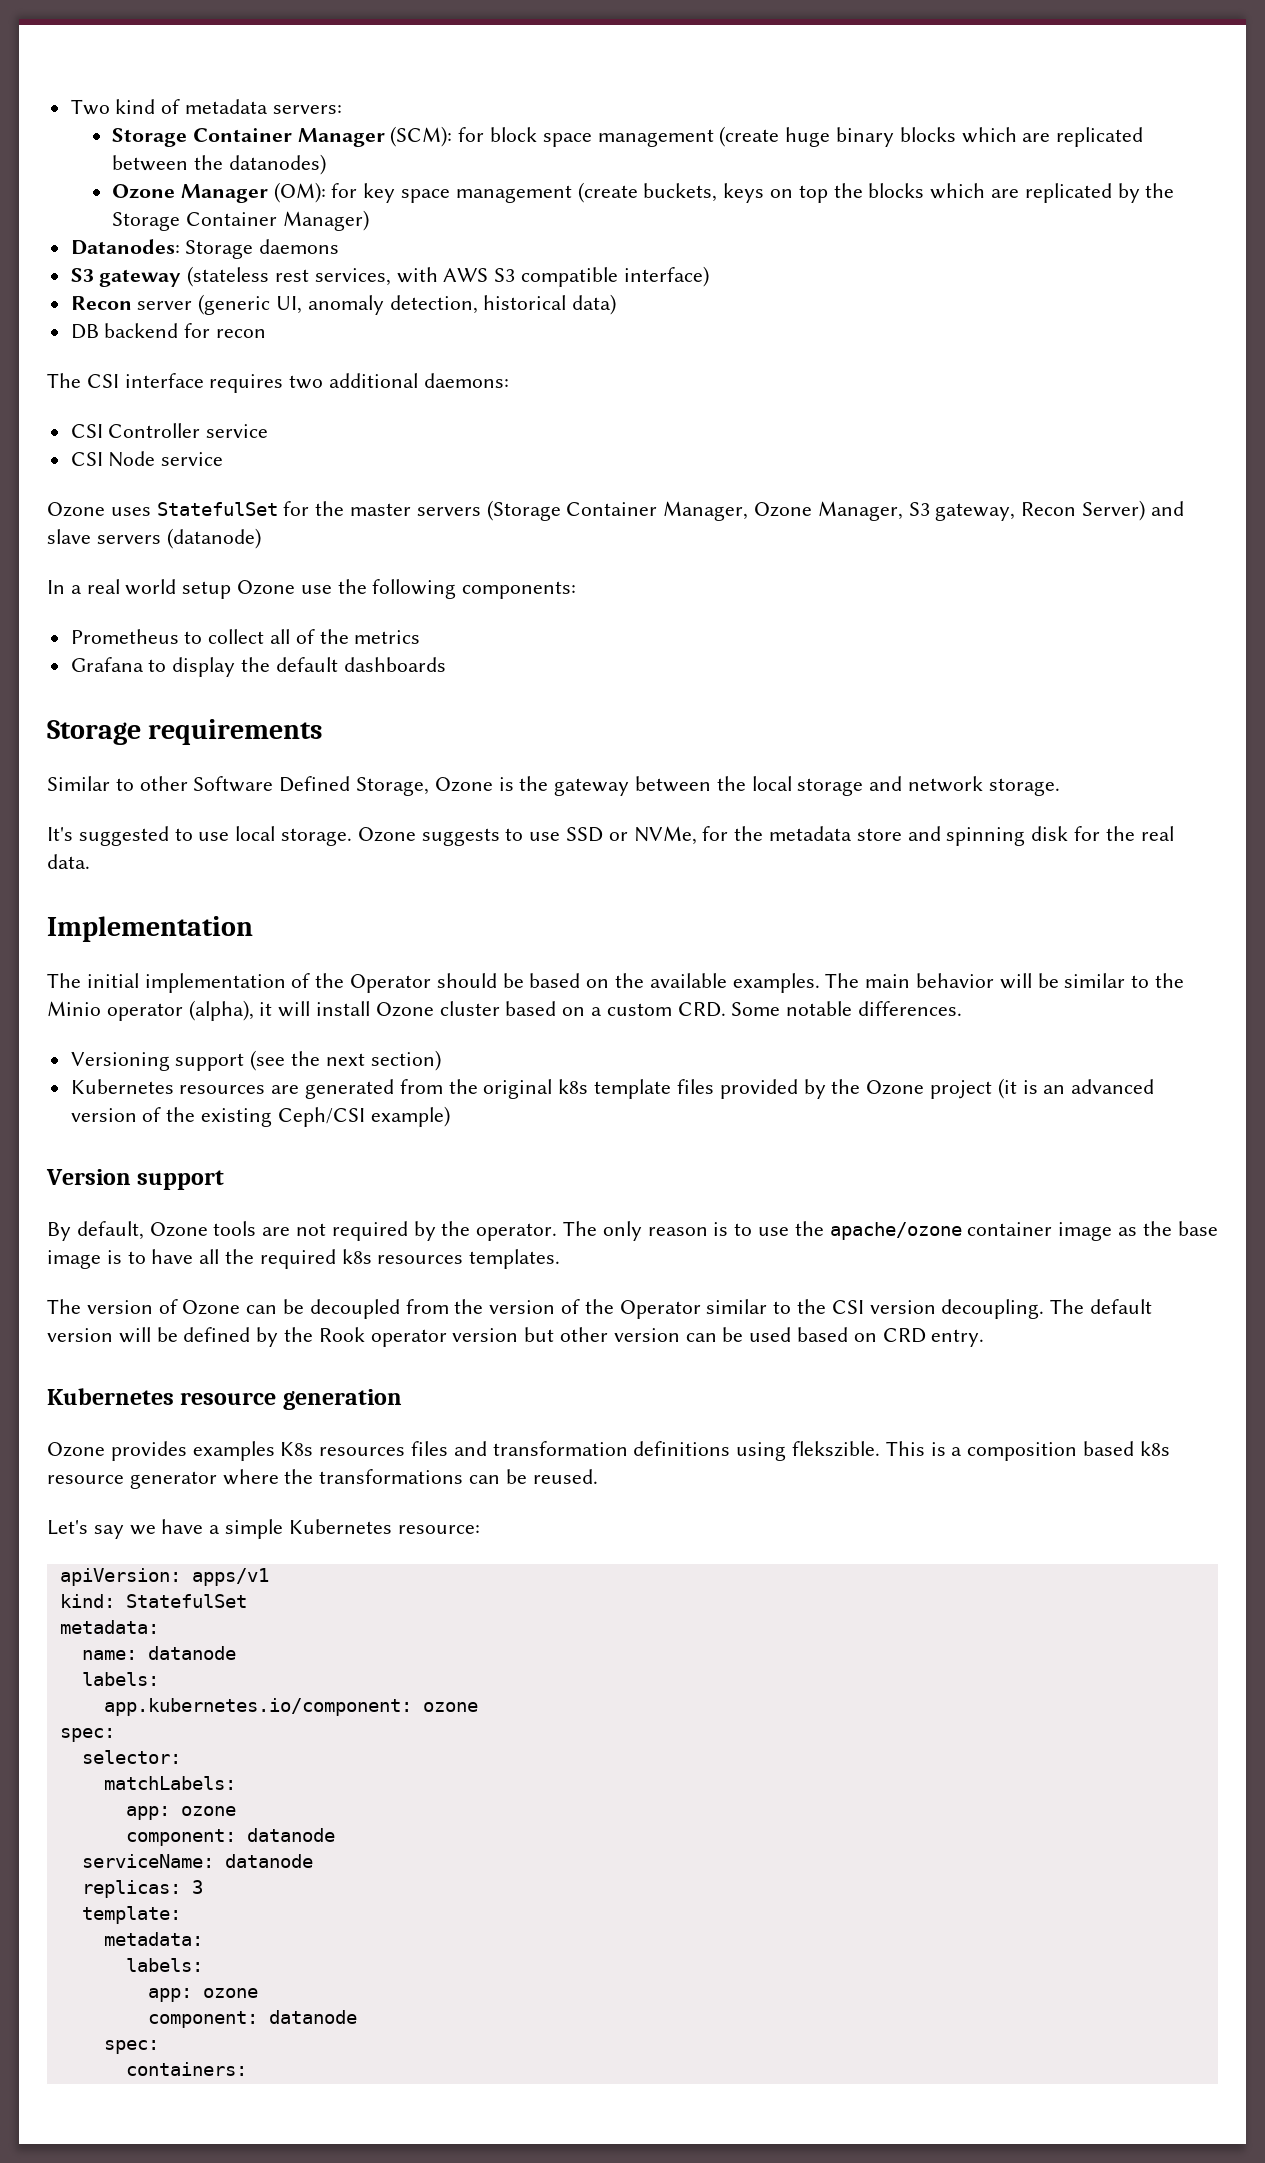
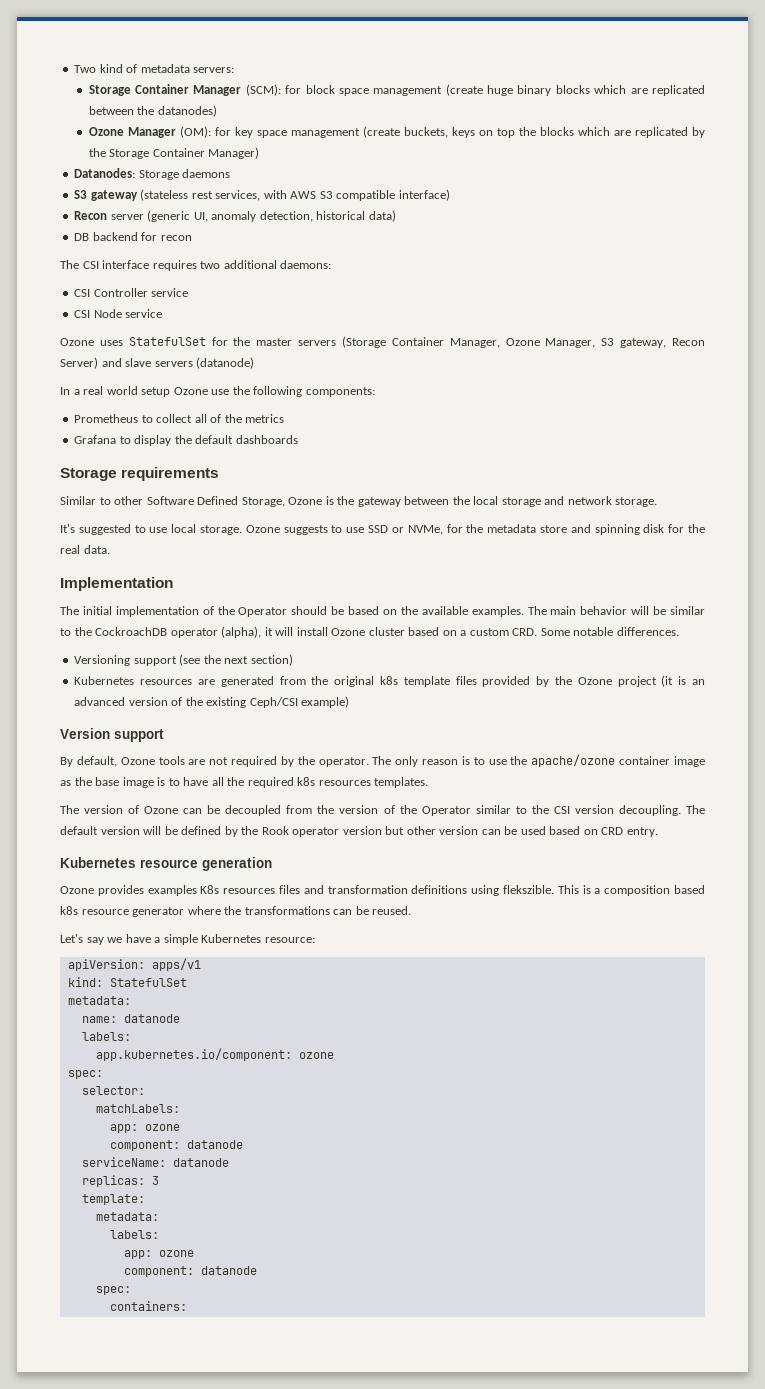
[47,1001,101,1016] Minio -> [95,627,168,636] CockroachDB

